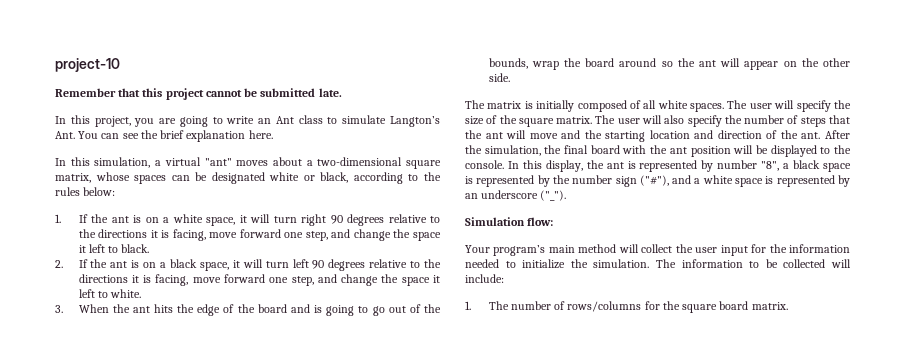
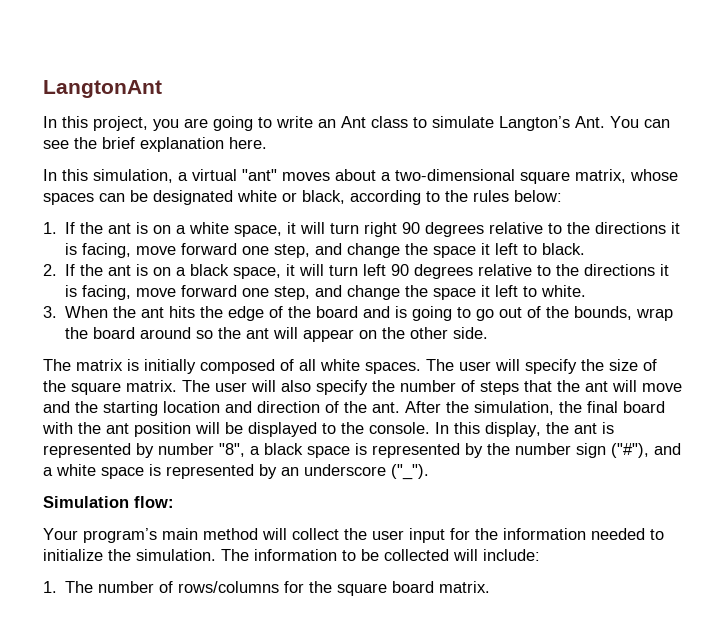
[55,58,120,72] [55,88,342,100] project-10 // Remember that this project cannot be submitted late. -> [43,80,162,98] LangtonAnt

